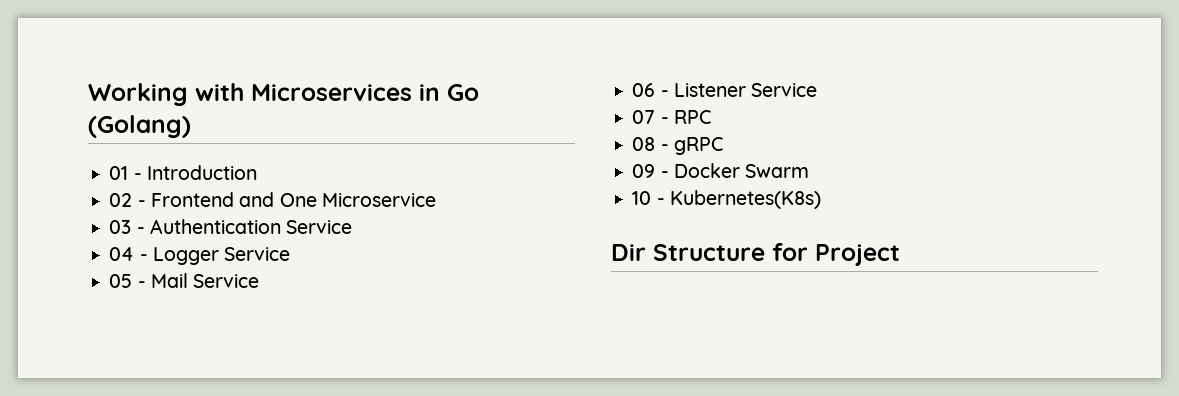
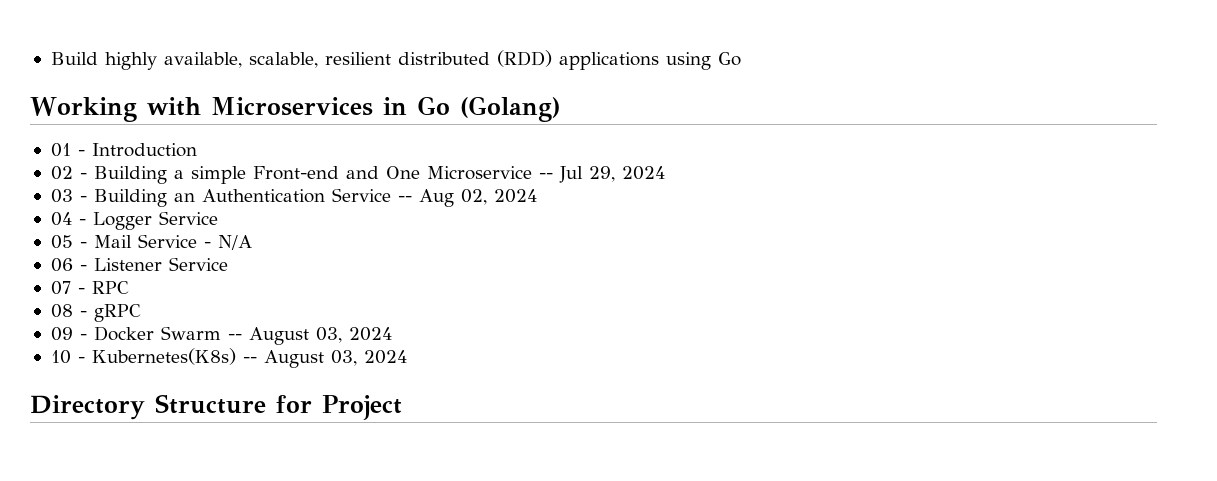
(88, 94) none -> [50,50,741,70] Build highly available, scalable, resilient distributed (RDD) applications using Go //
[150,192,234,207] Frontend -> [93,166,339,184] Building a simple Front-end
(436, 200) none -> [538,166,665,183] -- Jul 29, 2024
(145, 230) none -> [93,189,195,207] Building an
(353, 227) none -> [397,189,537,207] -- Aug 02, 2024
(260, 281) none -> [203,235,252,250] - N/A
(810, 171) none -> [227,327,392,345] -- August 03, 2024
[611,244,646,261] // Dir -> [242,350,407,368] [30,395,145,420] -- August 03, 2024 // Directory

